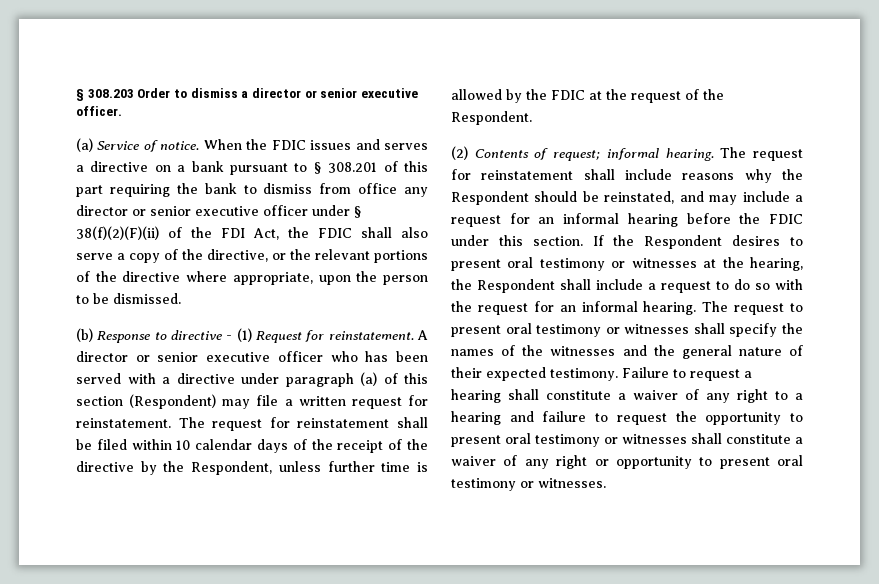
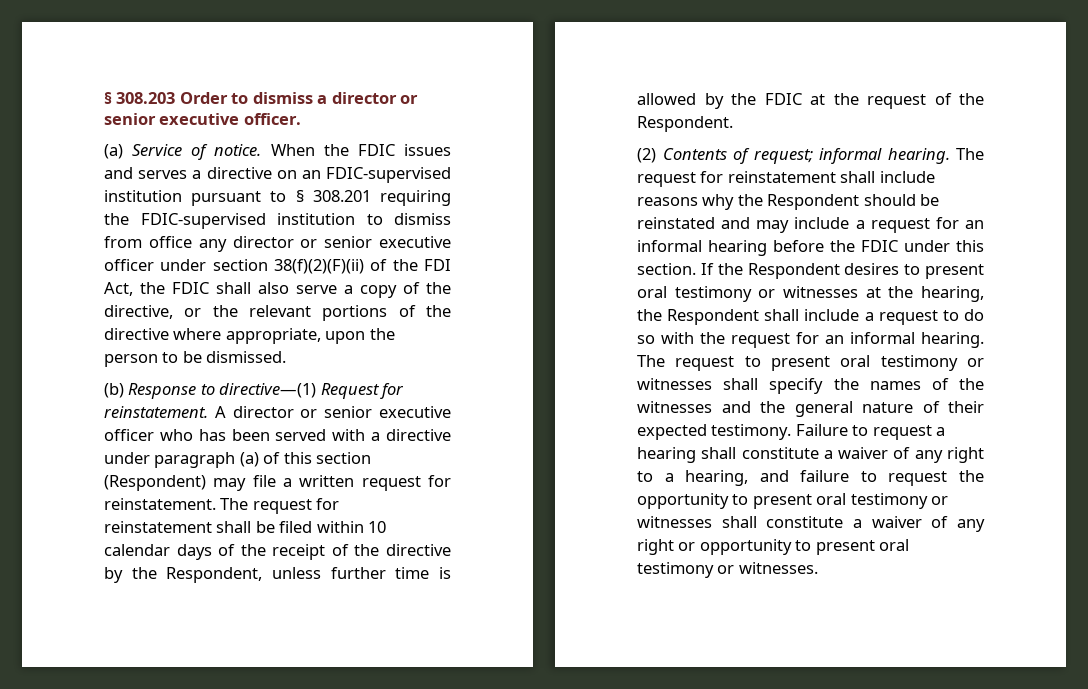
[177,161,224,172] a bank -> [301,167,451,183] [104,190,182,202] an FDIC-supervised institution
[383,161,428,172] [76,183,237,197] of this part requiring the bank -> [380,190,452,206] [104,213,355,229] requiring the FDIC-supervised institution
[354,206,362,218] § -> [212,259,268,271] section
[171,328,252,342] directive - (1) -> [219,383,317,398] directive—(1)
[604,191,675,204] reinstated, -> [637,217,715,229] reinstated
[451,411,501,425] hearing -> [685,470,749,486] hearing,

